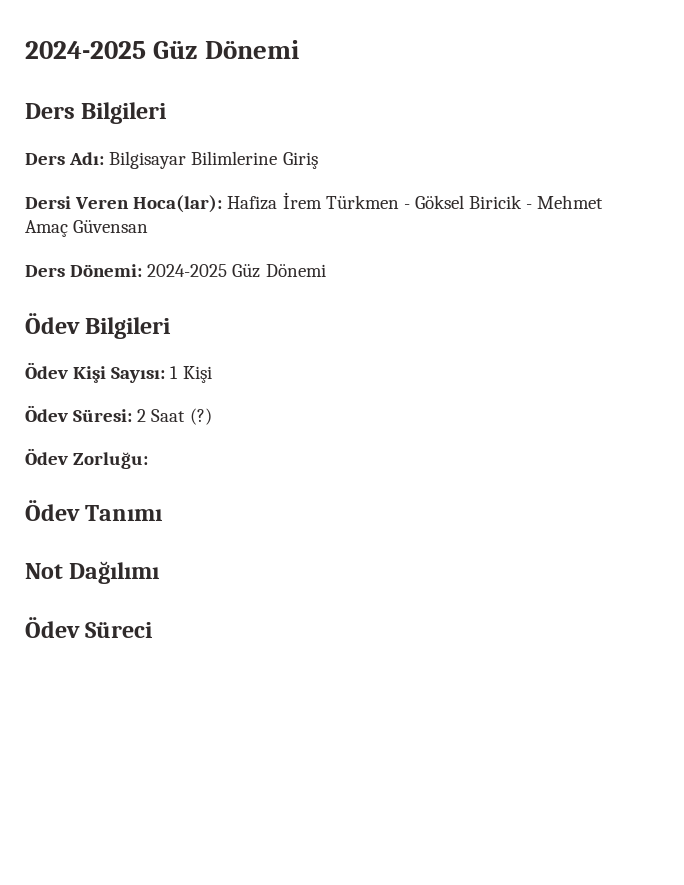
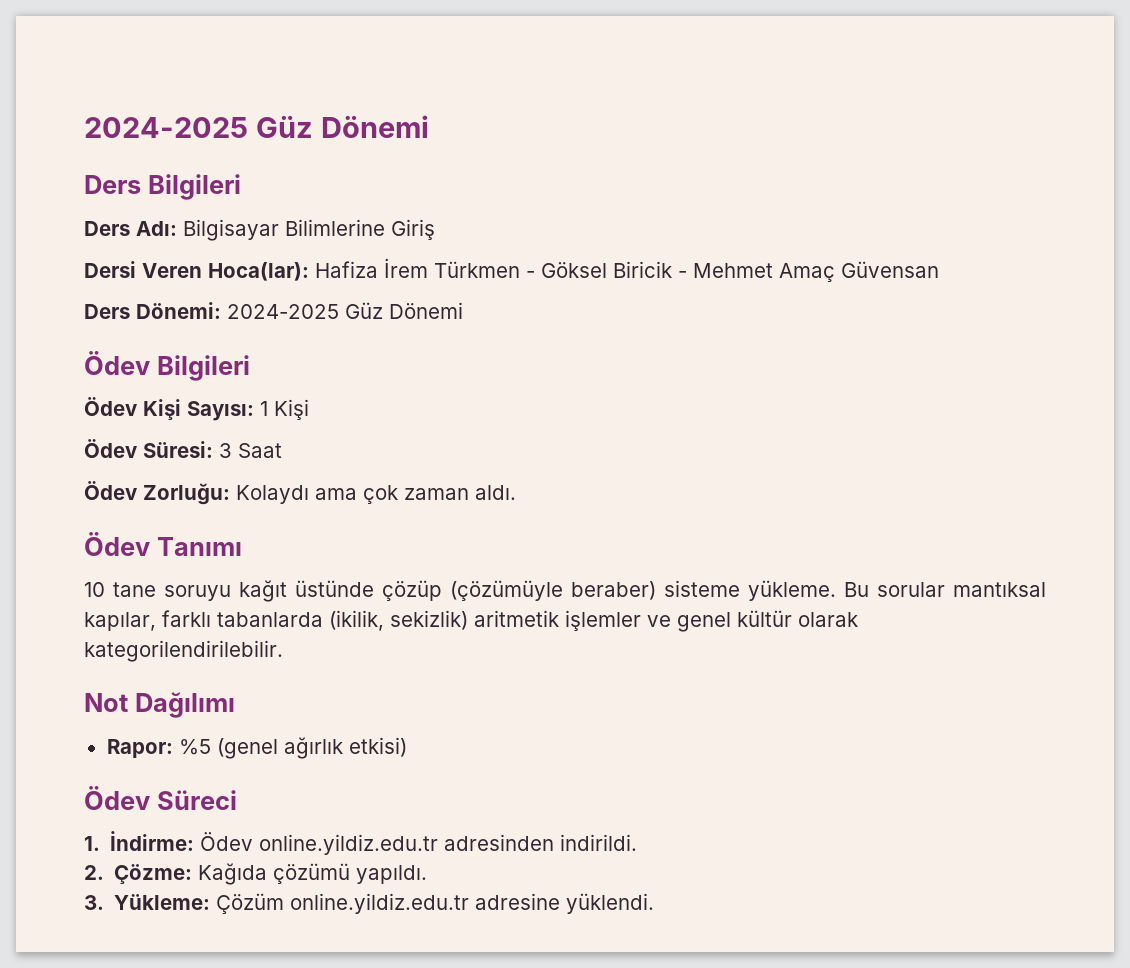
[137,409,147,422] 2 -> [219,443,232,458] 3
[189,408,212,425] (?) -> (282, 450) none
[25,500,164,521] [25,561,161,584] [25,617,154,638] // Ödev Tanımı // Not Dağılımı // Ödev Süreci -> [236,485,516,504] [84,532,242,556] [84,580,1046,602] [84,610,858,632] [84,640,283,662] [84,692,235,718] [106,737,407,759] [84,786,237,810] [84,831,638,855] [84,863,428,885] [84,893,655,915] Kolaydı ama çok zaman aldı. // Ödev Tanımı // 10 tane soruyu kağıt üstünde çözüp (çözümüyle beraber) sisteme yükleme. Bu sorular mantıksal kapılar, farklı tabanlarda (ikilik, sekizlik) aritmetik işlemler ve genel kültür olarak kategorilendirilebilir. // Not Dağılımı // Rapor: %5 (genel ağırlık etkisi) // Ödev Süreci // 1. İndirme: Ödev online.yildiz.edu.tr adresinden indirildi. // 2. Çözme: Kağıda çözümü yapıldı. // 3. Yükleme: Çözüm online.yildiz.edu.tr adresine yüklendi.

